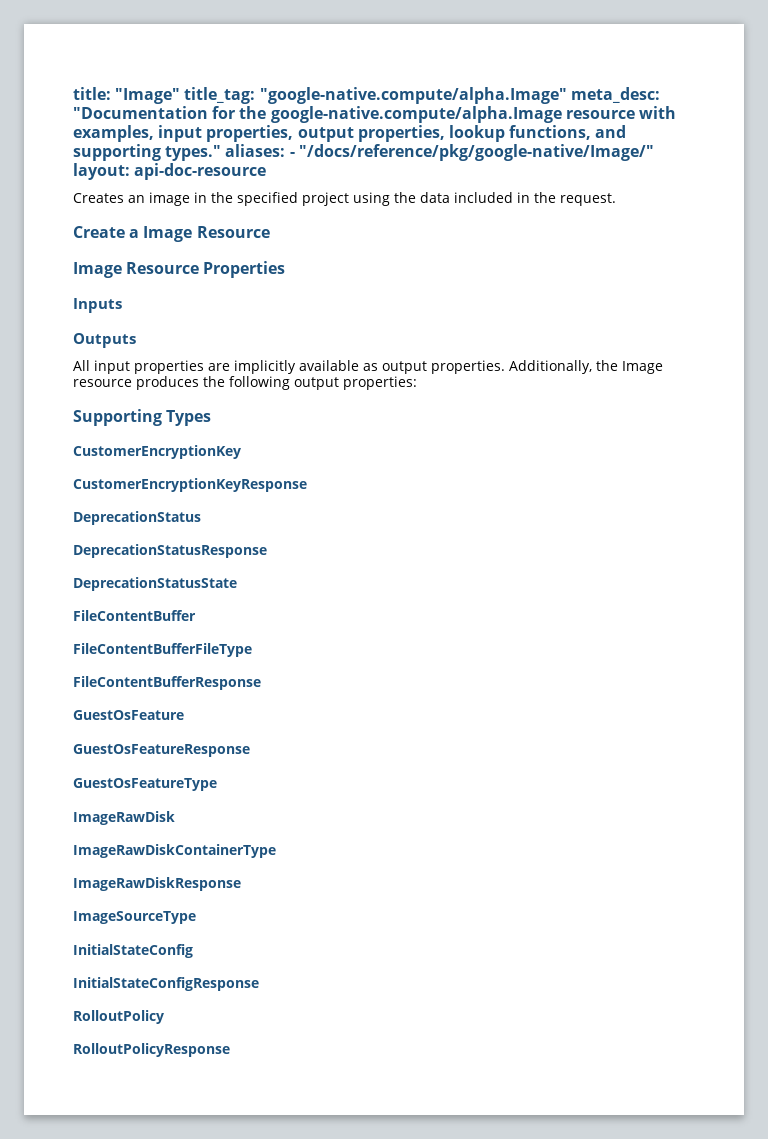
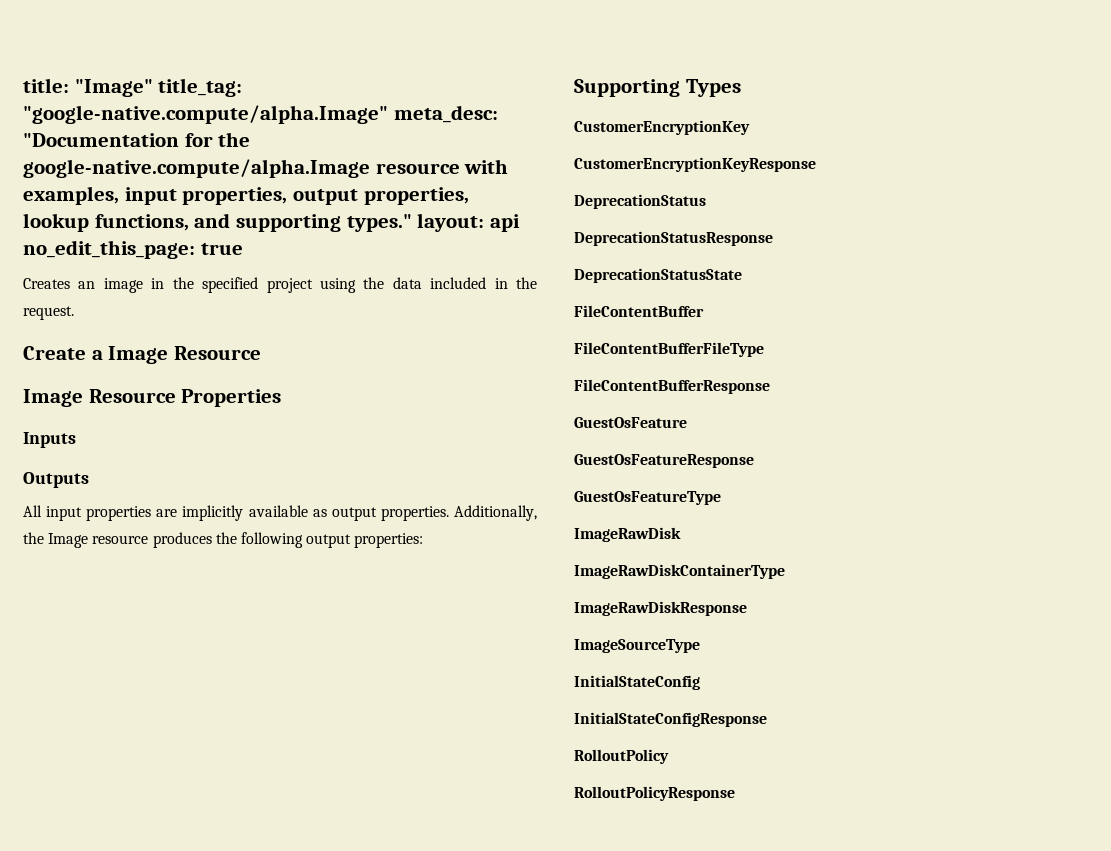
[225,144,654,161] [73,163,267,180] aliases: - "/docs/reference/pkg/google-native/Image/" layout: api-doc-resource -> [417,213,521,232] [23,240,243,259] layout: api no_edit_this_page: true

